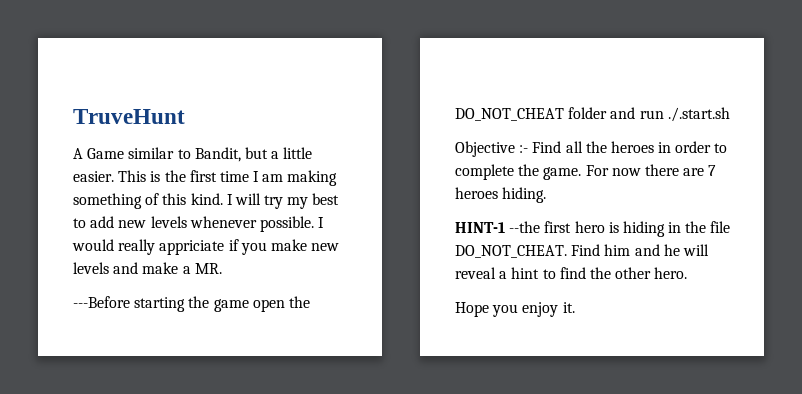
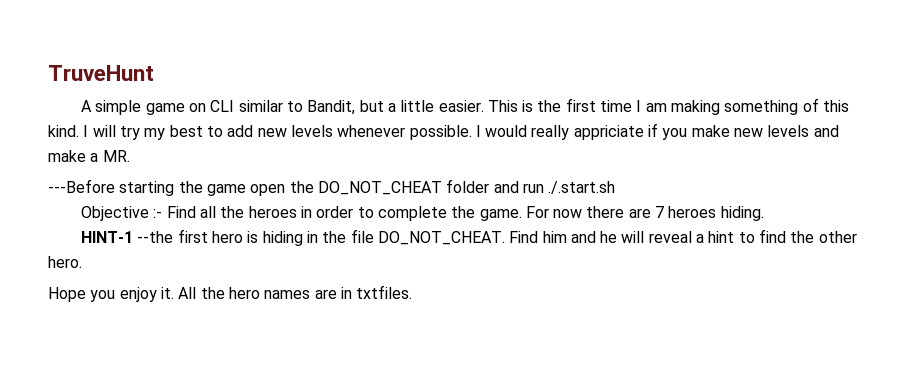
[87,148,125,159] Game -> [95,100,235,115] simple game on CLI
(575, 307) none -> [178,285,413,299] All the hero names are in txtfiles.

